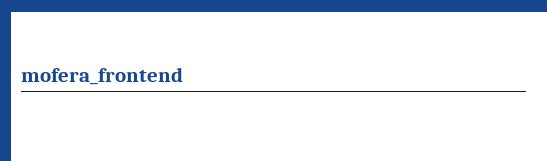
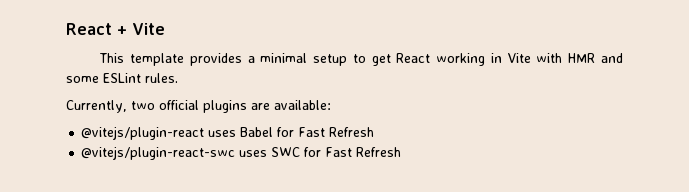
[21,67,183,85] mofera_frontend -> [66,23,165,35] [99,53,623,66] [66,73,178,83] [66,100,331,113] [81,126,375,140] [81,146,402,160] React + Vite // This template provides a minimal setup to get React working in Vite with HMR and some ESLint rules. // Currently, two official plugins are available: // @vitejs/plugin-react uses Babel for Fast Refresh // @vitejs/plugin-react-swc uses SWC for Fast Refresh

